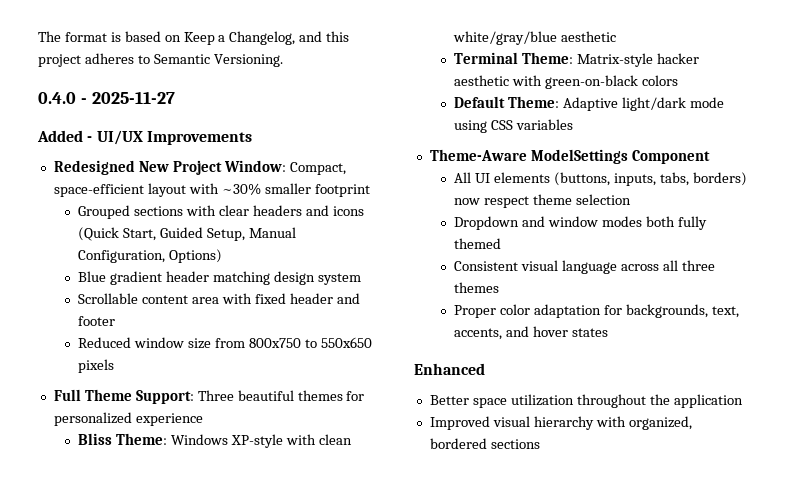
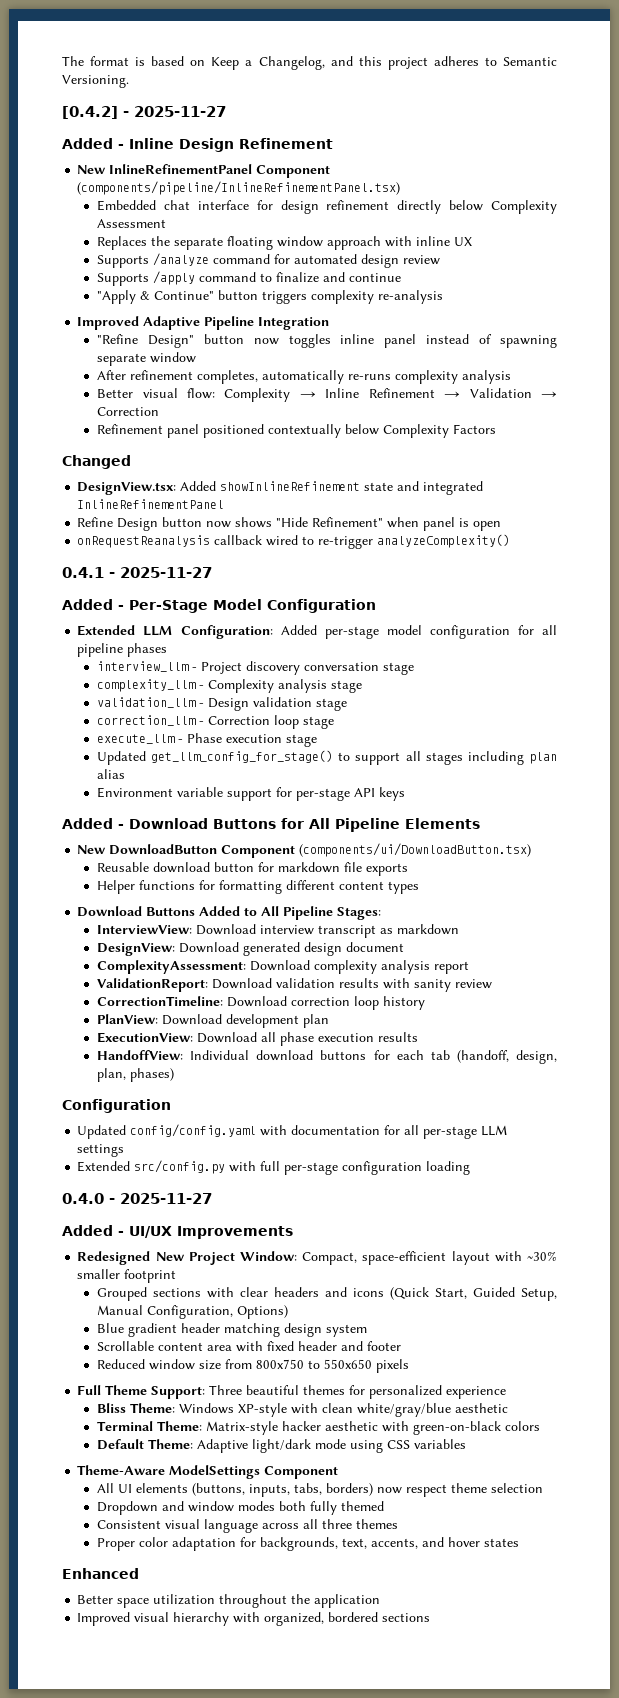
(283, 60) none -> [62,106,226,119] [62,138,333,152] [77,164,331,178] [77,181,401,195] [97,200,557,214] [97,219,167,228] [97,236,473,250] [97,253,441,268] [97,271,402,286] [97,290,444,304] [77,316,330,330] [97,334,557,348] [97,352,197,366] [97,370,512,384] [97,388,557,402] [97,407,160,416] [97,424,497,438] [62,455,131,469] [77,481,484,495] [77,499,225,509] [77,517,502,531] [77,534,511,549] [62,567,212,578] [62,599,376,613] [77,625,557,639] [77,643,168,657] [97,661,415,675] [97,679,363,693] [97,697,348,711] [97,715,335,729] [97,733,318,747] [97,750,557,765] [97,769,126,779] [97,787,406,801] [62,818,480,832] [77,843,532,858] [97,862,409,876] [97,880,420,894] [77,906,382,920] [97,924,460,938] [97,942,405,956] [97,960,470,974] [97,978,493,992] [97,996,426,1010] [97,1014,330,1028] [97,1032,419,1046] [97,1050,558,1064] [97,1068,175,1082] [62,1099,171,1113] [77,1124,508,1139] [77,1144,125,1157] [77,1160,471,1175] // [0.4.2] - 2025-11-27 // Added - Inline Design Refinement // New InlineRefinementPanel Component (components/pipeline/InlineRefinementPanel.tsx) // Embedded chat interface for design refinement directly below Complexity Assessment // Replaces the separate floating window approach with inline UX // Supports /analyze command for automated design review // Supports /apply command to finalize and continue // "Apply & Continue" button triggers complexity re-analysis // Improved Adaptive Pipeline Integration // "Refine Design" button now toggles inline panel instead of spawning separate window // After refinement completes, automatically re-runs complexity analysis // Better visual flow: Complexity → Inline Refinement → Validation → Correction // Refinement panel positioned contextually below Complexity Factors // Changed // DesignView.tsx: Added showInlineRefinement state and integrated InlineRefinementPanel // Refine Design button now shows "Hide Refinement" when panel is open // onRequestReanalysis callback wired to re-trigger analyzeComplexity() // 0.4.1 - 2025-11-27 // Added - Per-Stage Model Configuration // Extended LLM Configuration: Added per-stage model configuration for all pipeline phases // interview_llm - Project discovery conversation stage // complexity_llm - Complexity analysis stage // validation_llm - Design validation stage // correction_llm - Correction loop stage // execute_llm - Phase execution stage // Updated get_llm_config_for_stage() to support all stages including plan alias // Environment variable support for per-stage API keys // Added - Download Buttons for All Pipeline Elements // New DownloadButton Component (components/ui/DownloadButton.tsx) // Reusable download button for markdown file exports // Helper functions for formatting different content types // Download Buttons Added to All Pipeline Stages: // InterviewView: Download interview transcript as markdown // DesignView: Download generated design document // ComplexityAssessment: Download complexity analysis report // ValidationReport: Download validation results with sanity review // CorrectionTimeline: Download correction loop history // PlanView: Download development plan // ExecutionView: Download all phase execution results // HandoffView: Individual download buttons for each tab (handoff, design, plan, phases) // Configuration // Updated config/config.yaml with documentation for all per-stage LLM settings // Extended src/config.py with full per-stage configuration loading

